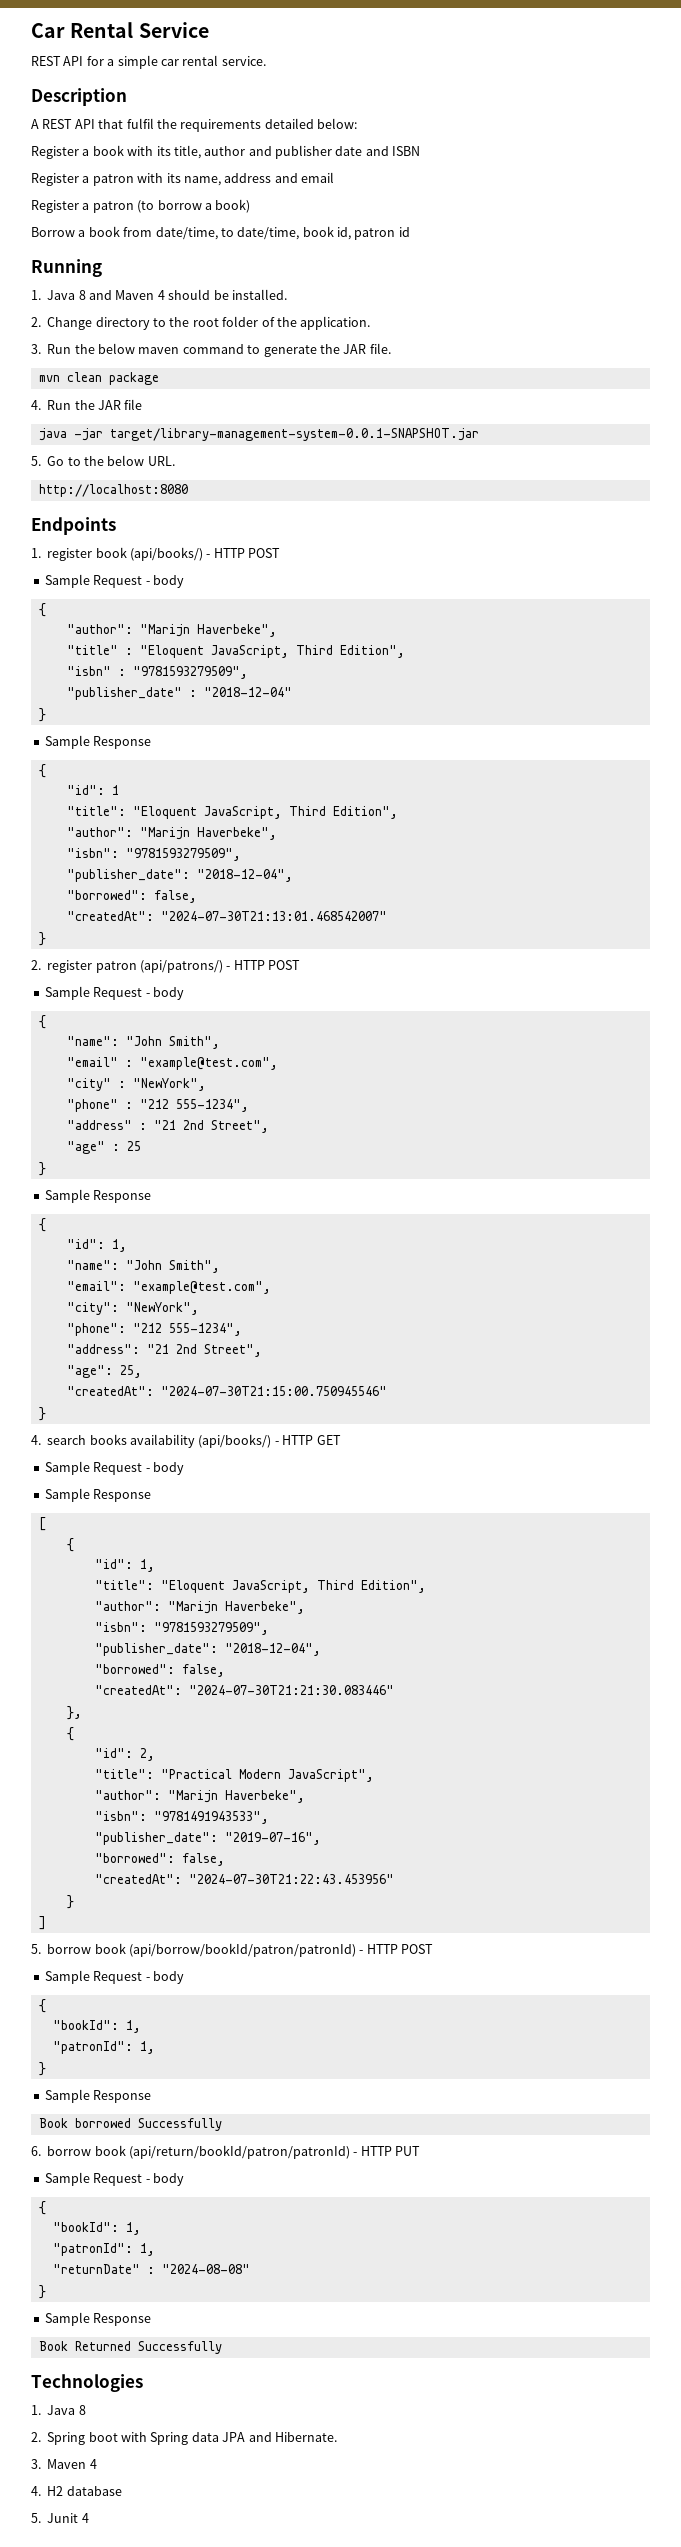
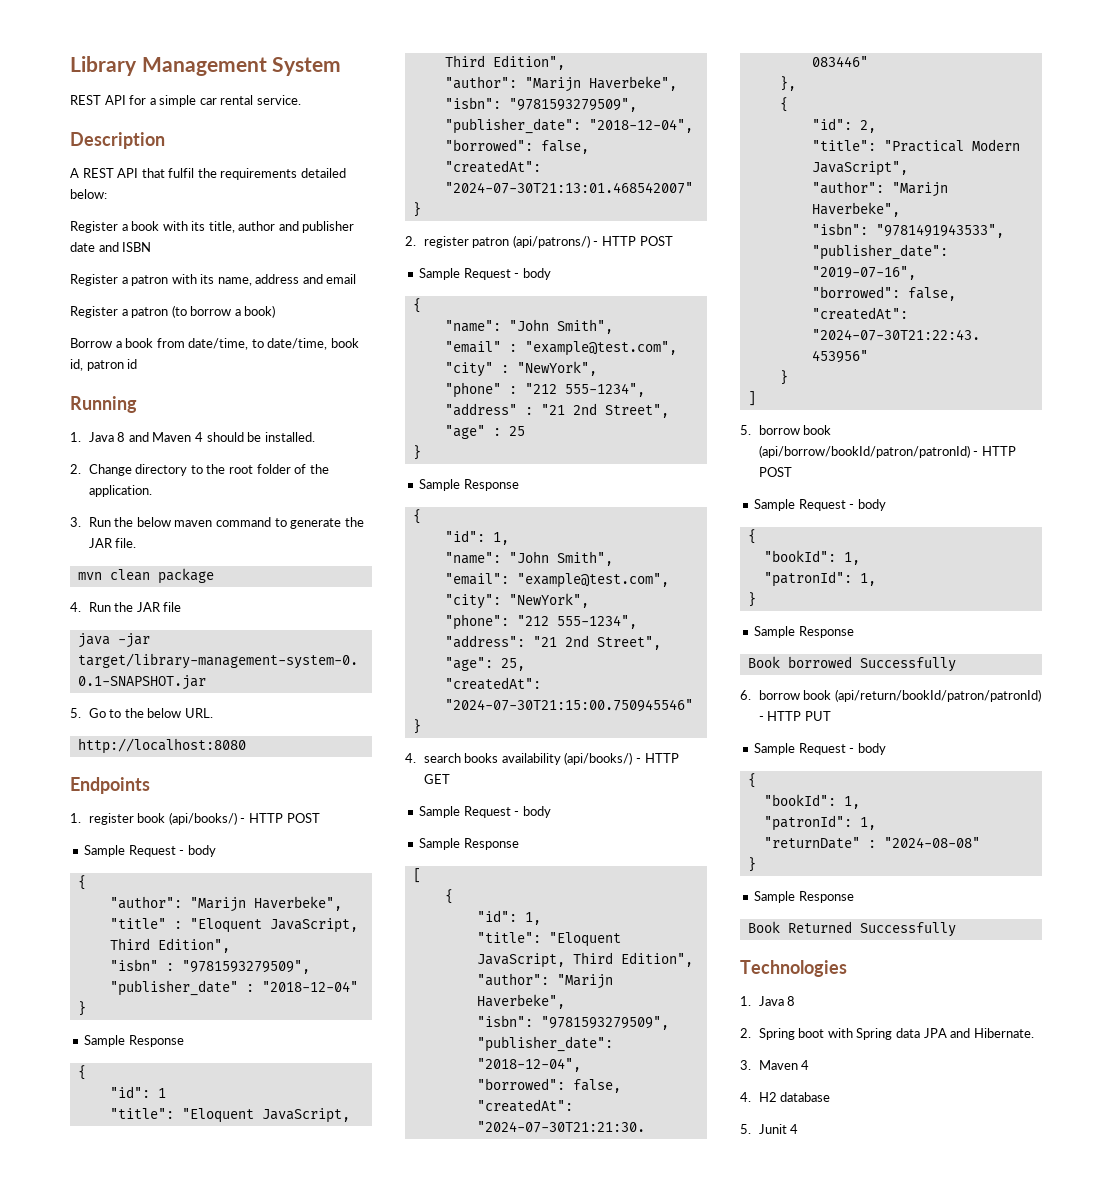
[31,22,209,38] Car Rental Service -> [70,56,342,76] Library Management System

